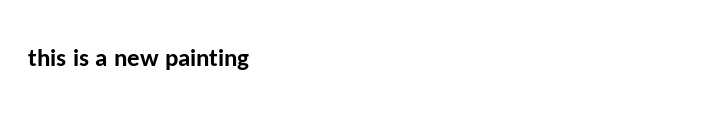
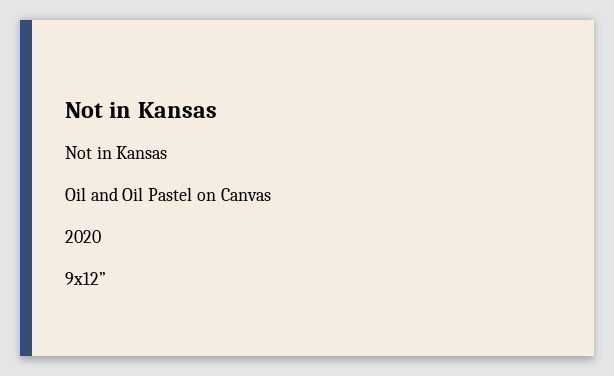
[28,49,250,70] this is a new painting -> [65,102,217,118] [65,146,168,159] [65,187,271,201] [65,230,101,243] [65,272,106,285] Not in Kansas // Not in Kansas // Oil and Oil Pastel on Canvas // 2020 // 9x12”

